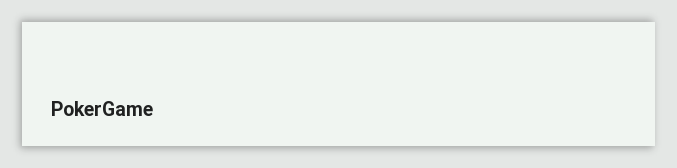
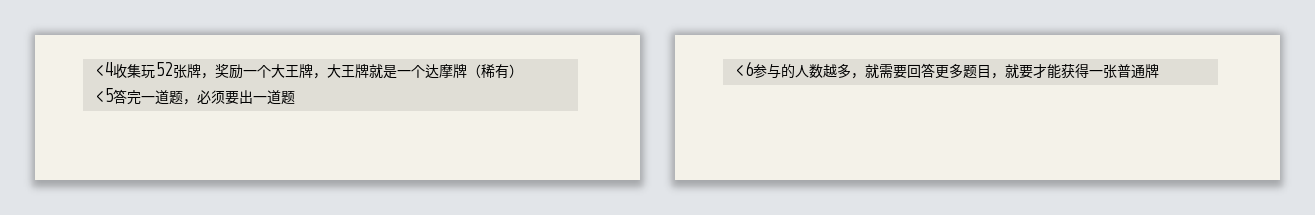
[51,101,153,116] PokerGame -> [95,62,523,79] [95,88,295,105] [735,61,1159,79] <4收集玩52张牌，奖励一个大王牌，大王牌就是一个达摩牌（稀有） // <5答完一道题，必须要出一道题 // <6参与的人数越多，就需要回答更多题目，就要才能获得一张普通牌

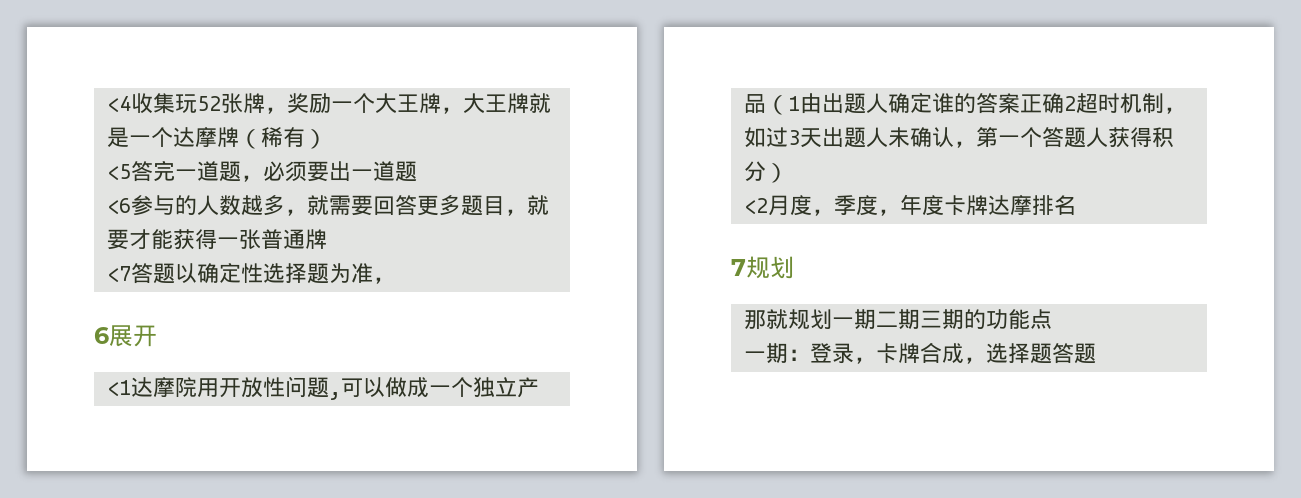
(1159, 70) none -> [106,263,395,284] [94,325,157,347] [106,376,539,400] [743,93,1186,115] [743,127,1174,148] [743,161,788,183] [743,194,1076,216] [731,256,794,279] [743,309,1052,330] [743,342,1096,364] // <7答题以确定性选择题为准， // 6展开 // <1达摩院用开放性问题,可以做成一个独立产品（1由出题人确定谁的答案正确2超时机制，如过3天出题人未确认，第一个答题人获得积分） // <2月度，季度，年度卡牌达摩排名 // 7规划 // 那就规划一期二期三期的功能点 // 一期：登录，卡牌合成，选择题答题

